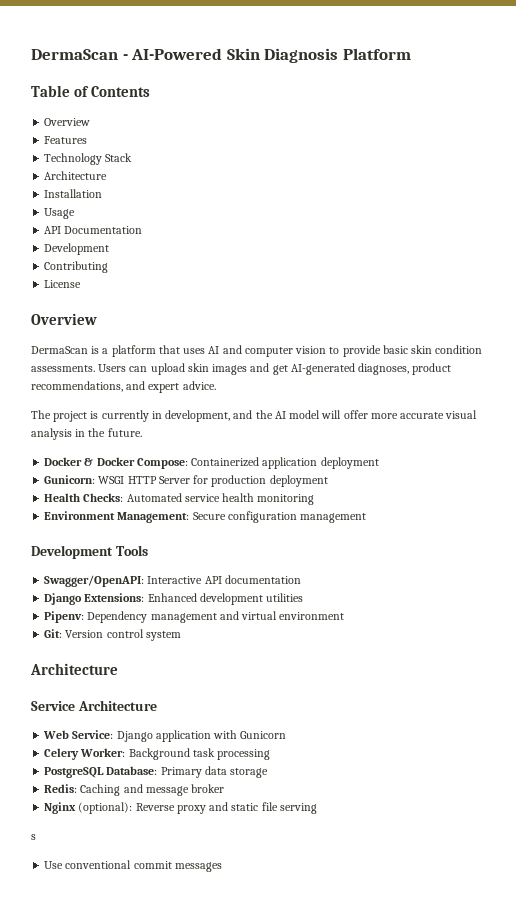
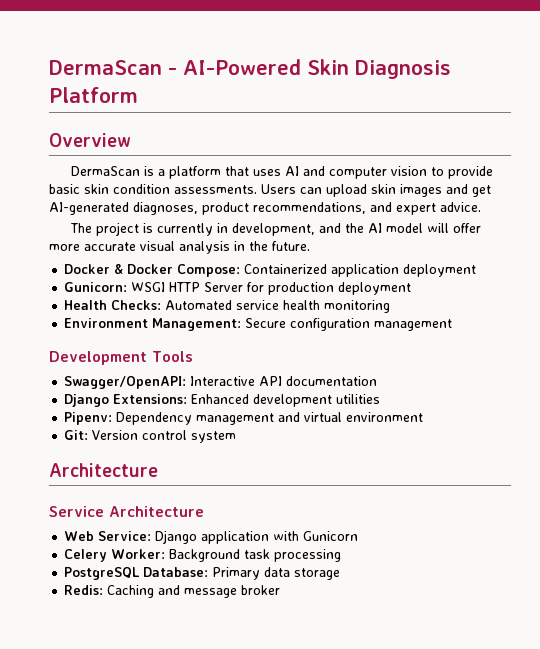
[31,85,151,97] [44,118,91,126] [44,136,88,144] [44,153,133,165] [44,171,108,180] [44,189,103,198] [44,208,76,219] [44,226,143,234] [44,243,110,255] [44,261,109,273] [44,280,82,288] // Table of Contents // Overview // Features // Technology Stack // Architecture // Installation // Usage // API Documentation // Development // Contributing // License -> (138, 95) none
[44,802,317,814] [31,834,36,840] [44,860,222,872] // Nginx (optional): Reverse proxy and static file serving // s // Use conventional commit messages -> (281, 590) none

